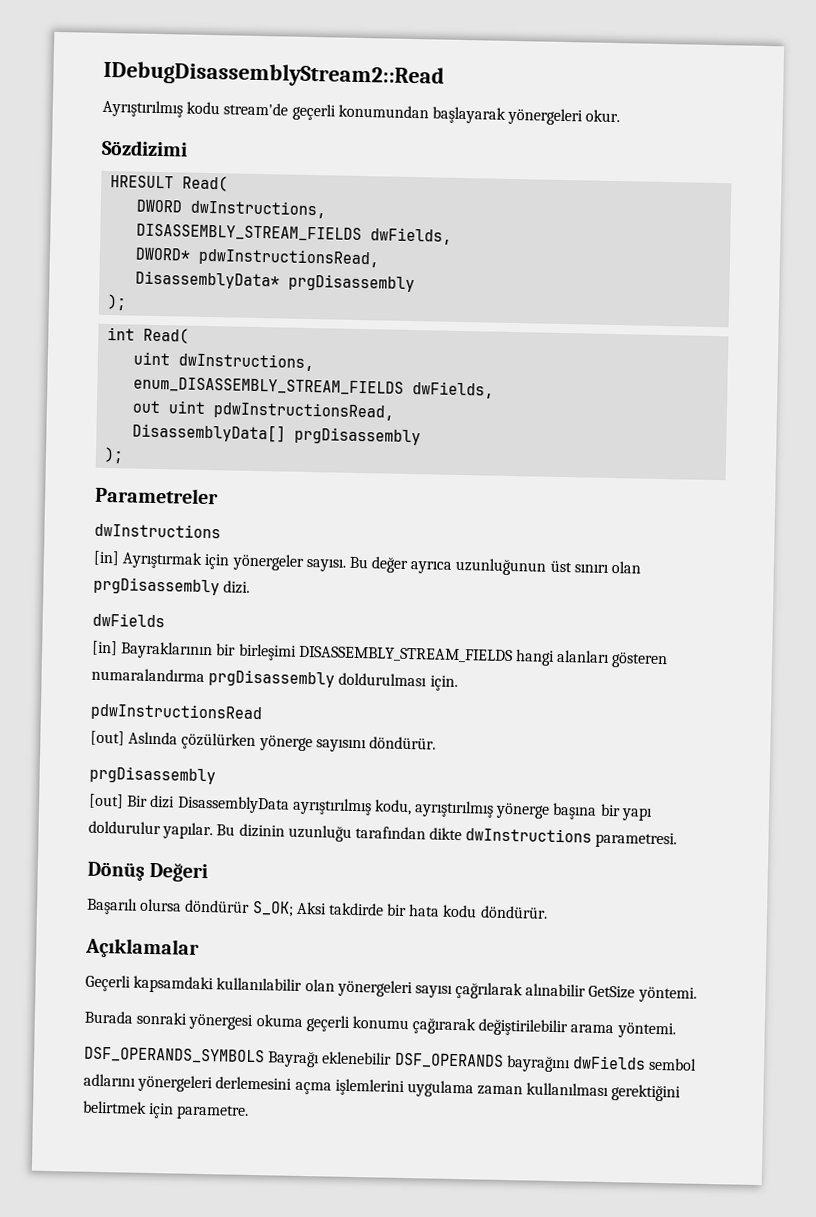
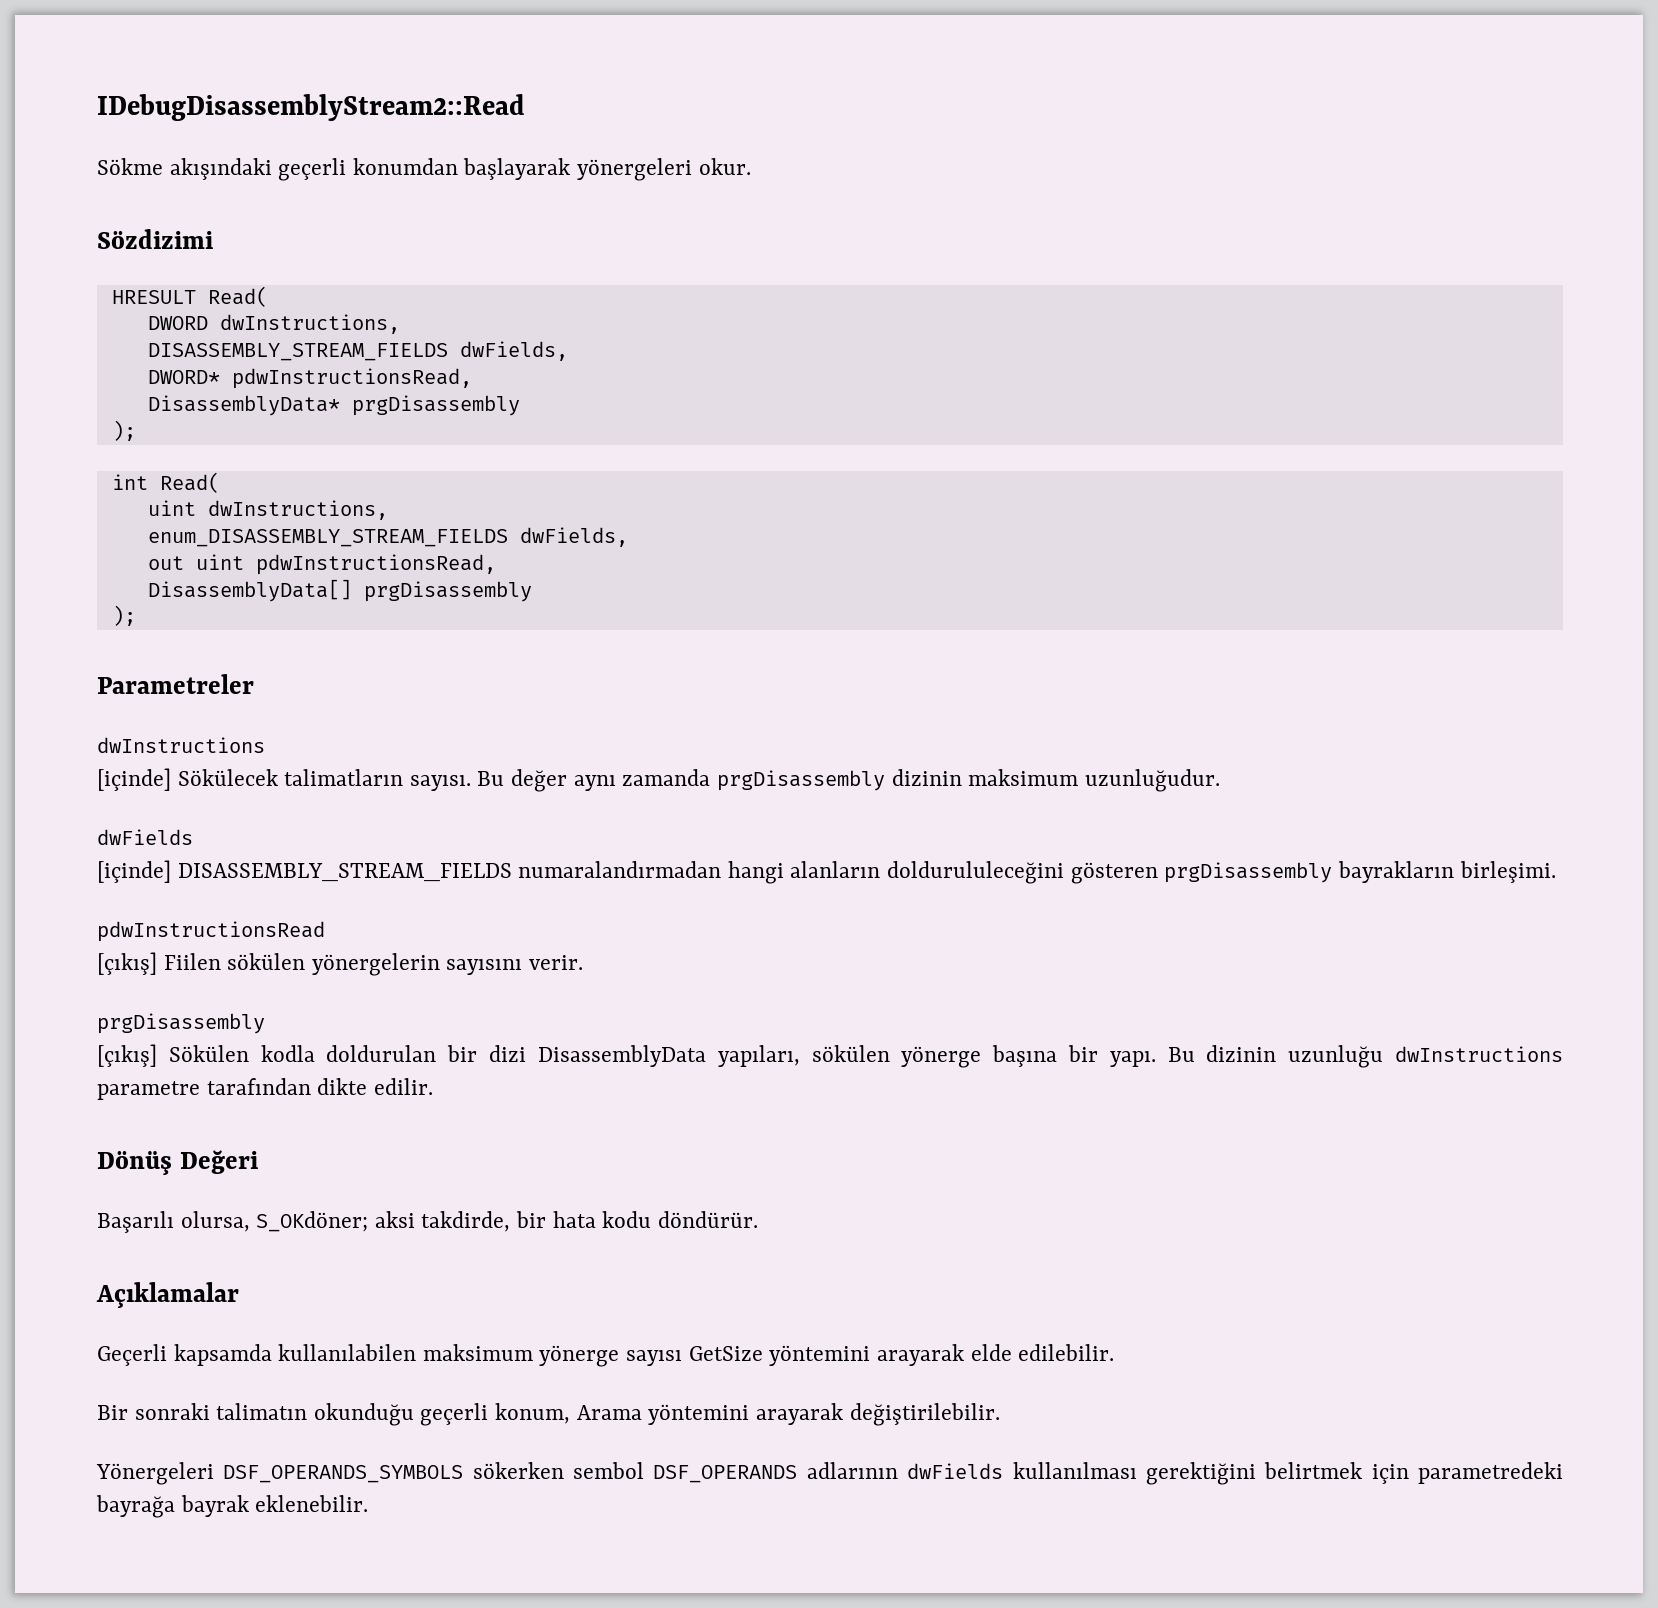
[102,99,429,121] Ayrıştırılmış kodu stream'de geçerli konumundan -> [97,158,458,181] Sökme akışındaki geçerli konumdan
[93,550,642,576] [93,576,251,596] [92,612,165,628] [92,640,669,669] [91,667,458,691] [90,702,263,723] [90,730,436,753] [89,765,216,785] [89,793,653,821] [88,820,678,849] [87,861,209,883] [86,897,384,917] [in] Ayrıştırmak için yönergeler sayısı. Bu değer ayrıca uzunluğunun üst sınırı olan prgDisassembly dizi. // dwFields // [in] Bayraklarının bir birleşimi DISASSEMBLY_STREAM_FIELDS hangi alanları gösteren numaralandırma prgDisassembly doldurulması için. // pdwInstructionsRead // [out] Aslında çözülürken yönerge sayısını döndürür. // prgDisassembly // [out] Bir dizi DisassemblyData ayrıştırılmış kodu, ayrıştırılmış yönerge başına bir yapı doldurulur yapılar. Bu dizinin uzunluğu tarafından dikte dwInstructions parametresi. // Dönüş Değeri // Başarılı olursa döndürür S_OK; Aksi takdirde -> [97,768,1220,792] [97,829,193,845] [97,860,1556,884] [97,921,325,942] [97,952,584,976] [97,1013,265,1034] [97,1044,1563,1068] [97,1078,433,1100] [97,1150,258,1175] [97,1211,511,1233] [içinde] Sökülecek talimatların sayısı. Bu değer aynı zamanda prgDisassembly dizinin maksimum uzunluğudur. // dwFields // [içinde] DISASSEMBLY_STREAM_FIELDS numaralandırmadan hangi alanların doldurululeceğini gösteren prgDisassembly bayrakların birleşimi. // pdwInstructionsRead // [çıkış] Fiilen sökülen yönergelerin sayısını verir. // prgDisassembly // [çıkış] Sökülen kodla doldurulan bir dizi DisassemblyData yapıları, sökülen yönerge başına bir yapı. Bu dizinin uzunluğu dwInstructions parametre tarafından dikte edilir. // Dönüş Değeri // Başarılı olursa, S_OKdöner; aksi takdirde,
[133,975,697,1003] [84,1010,676,1039] [84,1046,698,1073] [83,1073,682,1102] [82,1100,250,1120] kapsamdaki kullanılabilir olan yönergeleri sayısı çağrılarak alınabilir GetSize yöntemi. // Burada sonraki yönergesi okuma geçerli konumu çağırarak değiştirilebilir arama yöntemi. // DSF_OPERANDS_SYMBOLS Bayrağı eklenebilir DSF_OPERANDS bayrağını dwFields sembol adlarını yönergeleri derlemesini açma işlemlerini uygulama zaman kullanılması gerektiğini belirtmek için parametre. -> [173,1344,1115,1367] [97,1403,1000,1426] [96,1462,1563,1485] [96,1495,369,1518] kapsamda kullanılabilen maksimum yönerge sayısı GetSize yöntemini arayarak elde edilebilir. // Bir sonraki talimatın okunduğu geçerli konum, Arama yöntemini arayarak değiştirilebilir. // Yönergeleri DSF_OPERANDS_SYMBOLS sökerken sembol DSF_OPERANDS adlarının dwFields kullanılması gerektiğini belirtmek için parametredeki bayrağa bayrak eklenebilir.

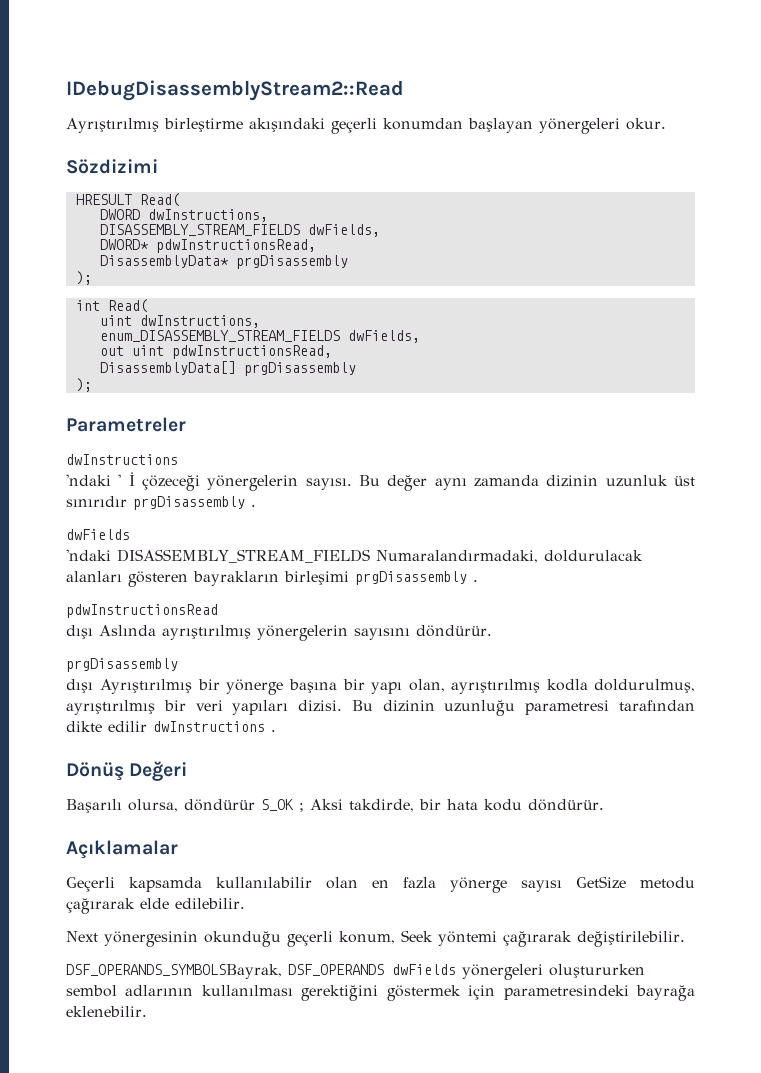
[97,158,163,175] Sökme -> [66,118,243,133] Ayrıştırılmış birleştirme
[463,158,571,180] başlayarak -> [467,118,533,133] başlayan
[97,768,404,791] [içinde] Sökülecek talimatların -> [66,472,299,491] 'ndaki ' İ çözeceği yönergelerin
[716,769,1220,792] [97,829,193,845] [97,860,1556,884] [97,921,325,942] [97,952,306,975] prgDisassembly dizinin maksimum uzunluğudur. // dwFields // [içinde] DISASSEMBLY_STREAM_FIELDS numaralandırmadan hangi alanların doldurululeceğini gösteren prgDisassembly bayrakların birleşimi. // pdwInstructionsRead // [çıkış] Fiilen sökülen -> [546,475,695,487] [66,496,256,510] [66,529,130,540] [66,549,643,563] [66,571,478,587] [66,604,218,618] [66,625,251,640] dizinin uzunluk üst sınırıdır prgDisassembly . // dwFields // 'ndaki DISASSEMBLY_STREAM_FIELDS Numaralandırmadaki, doldurulacak alanları gösteren bayrakların birleşimi prgDisassembly . // pdwInstructionsRead // dışı Aslında ayrıştırılmış
[529,955,584,970] [97,1013,265,1034] [97,1044,1563,1068] [97,1078,433,1100] verir. // prgDisassembly // [çıkış] Sökülen kodla doldurulan bir dizi DisassemblyData yapıları, sökülen yönerge başına bir yapı. Bu dizinin uzunluğu dwInstructions parametre tarafından dikte edilir. -> [416,625,492,637] [66,658,178,672] [66,679,695,695] [66,700,695,716] [66,721,276,732] döndürür. // prgDisassembly // dışı Ayrıştırılmış bir yönerge başına bir yapı olan, ayrıştırılmış kodla doldurulmuş, ayrıştırılmış bir veri yapıları dizisi. Bu dizinin uzunluğu parametresi tarafından dikte edilir dwInstructions .
[256,1211,415,1232] S_OKdöner; aksi -> [184,799,343,812] döndürür S_OK ; Aksi
[278,1344,533,1361] kullanılabilen maksimum -> [216,877,436,889] kullanılabilir olan en fazla
[769,1344,964,1366] yöntemini arayarak -> [640,877,695,889] [66,898,135,914] metodu çağırarak
[97,1403,1000,1426] [96,1462,1563,1485] [96,1495,249,1518] Bir sonraki talimatın okunduğu geçerli konum, Arama yöntemini arayarak değiştirilebilir. // Yönergeleri DSF_OPERANDS_SYMBOLS sökerken sembol DSF_OPERANDS adlarının dwFields kullanılması gerektiğini belirtmek için parametredeki bayrağa bayrak -> [66,930,685,947] [66,964,645,980] [66,985,696,1001] Next yönergesinin okunduğu geçerli konum, Seek yöntemi çağırarak değiştirilebilir. // DSF_OPERANDS_SYMBOLSBayrak, DSF_OPERANDS dwFields yönergeleri oluştururken sembol adlarının kullanılması gerektiğini göstermek için parametresindeki bayrağa

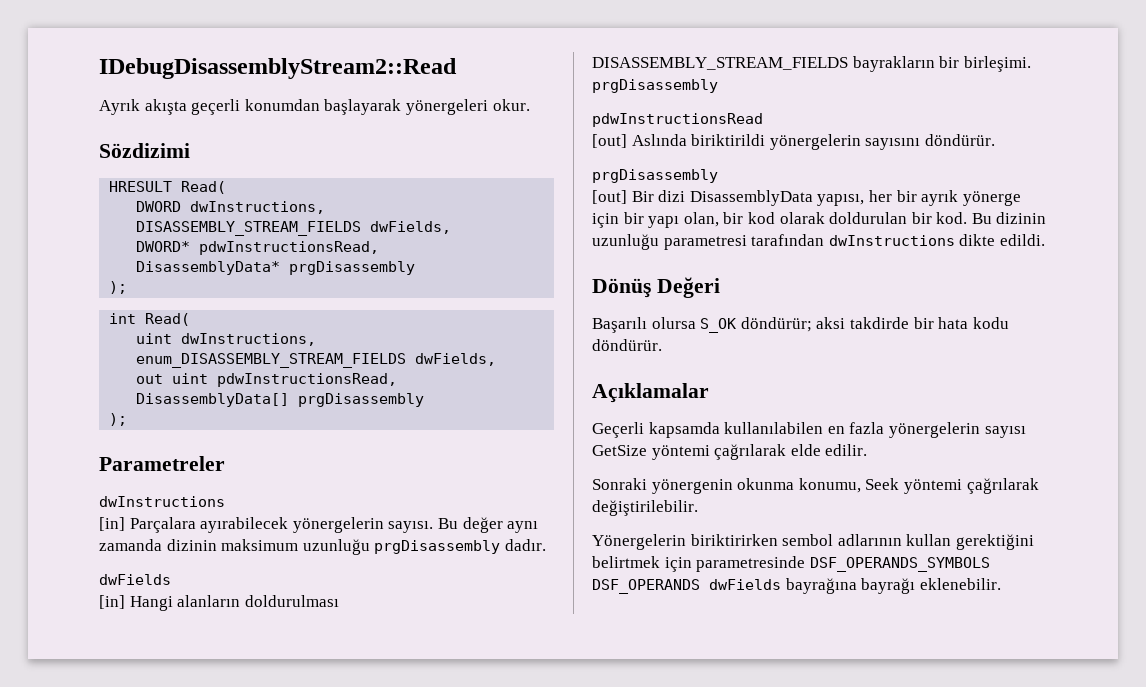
[66,118,325,133] Ayrıştırılmış birleştirme akışındaki -> [99,99,187,115] Ayrık akışta
[467,118,533,133] başlayan -> [324,99,402,115] başlayarak
[66,472,200,491] 'ndaki ' İ çözeceği -> [99,517,289,533] [in] Parçalara ayırabilecek
[605,475,695,487] [66,496,256,510] [66,529,130,540] [66,549,643,563] [66,571,478,587] uzunluk üst sınırıdır prgDisassembly . // dwFields // 'ndaki DISASSEMBLY_STREAM_FIELDS Numaralandırmadaki, doldurulacak alanları gösteren bayrakların birleşimi prgDisassembly . -> [221,539,546,555] [99,574,171,585] [99,595,339,611] [592,56,1031,72] [592,79,718,93] maksimum uzunluğu prgDisassembly dadır. // dwFields // [in] Hangi alanların doldurulması DISASSEMBLY_STREAM_FIELDS bayrakların bir birleşimi. prgDisassembly
[66,625,251,640] dışı Aslında ayrıştırılmış -> [592,134,766,148] [out] Aslında biriktirildi
[66,679,695,695] [66,700,343,715] dışı Ayrıştırılmış bir yönerge başına bir yapı olan, ayrıştırılmış kodla doldurulmuş, ayrıştırılmış bir veri yapıları dizisi. -> [592,190,1021,206] [592,212,968,228] [out] Bir dizi DisassemblyData yapısı, her bir ayrık yönerge için bir yapı olan, bir kod olarak doldurulan bir kod.
[66,721,276,732] dikte edilir dwInstructions . -> [828,234,1045,246] dwInstructions dikte edildi.
[128,799,414,812] olursa, döndürür S_OK ; Aksi takdirde, -> [651,317,909,333] olursa S_OK döndürür; aksi takdirde
[216,877,358,889] kullanılabilir olan -> [724,422,824,434] kullanılabilen
[450,877,507,893] yönerge -> [888,422,980,438] yönergelerin
[640,877,695,889] [66,898,245,914] [66,931,395,947] metodu çağırarak elde edilebilir. // Next yönergesinin okunduğu geçerli konum, -> [651,444,868,460] [592,478,861,494] yöntemi çağrılarak elde edilir. // Sonraki yönergenin okunma konumu,
[503,931,572,947] çağırarak -> [966,478,1039,494] çağrılarak
[66,964,645,980] [66,985,696,1001] DSF_OPERANDS_SYMBOLSBayrak, DSF_OPERANDS dwFields yönergeleri oluştururken sembol adlarının kullanılması gerektiğini göstermek için parametresindeki bayrağa -> [592,534,1034,550] [592,556,990,572] [592,578,916,594] Yönergelerin biriktirirken sembol adlarının kullan gerektiğini belirtmek için parametresinde DSF_OPERANDS_SYMBOLS DSF_OPERANDS dwFields bayrağına bayrağı

